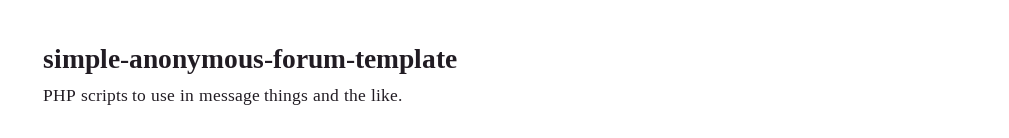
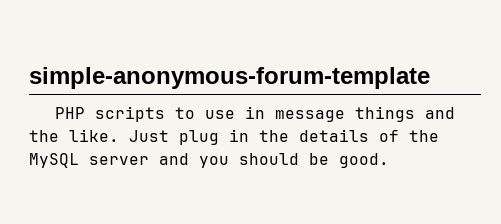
(402, 95) none -> [129,129,439,145] [29,153,389,168] Just plug in the details of the MySQL server and you should be good.

